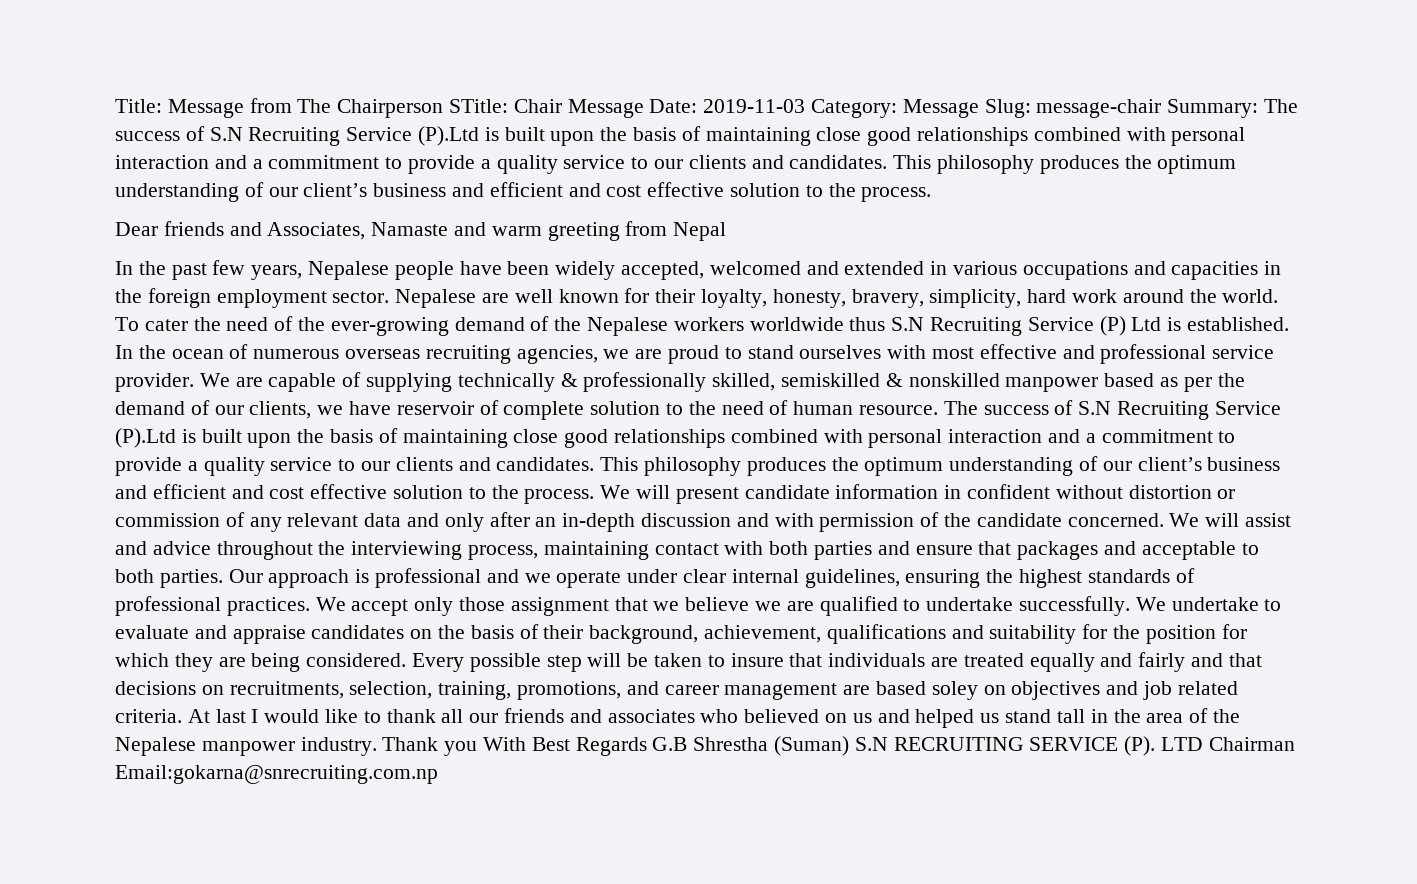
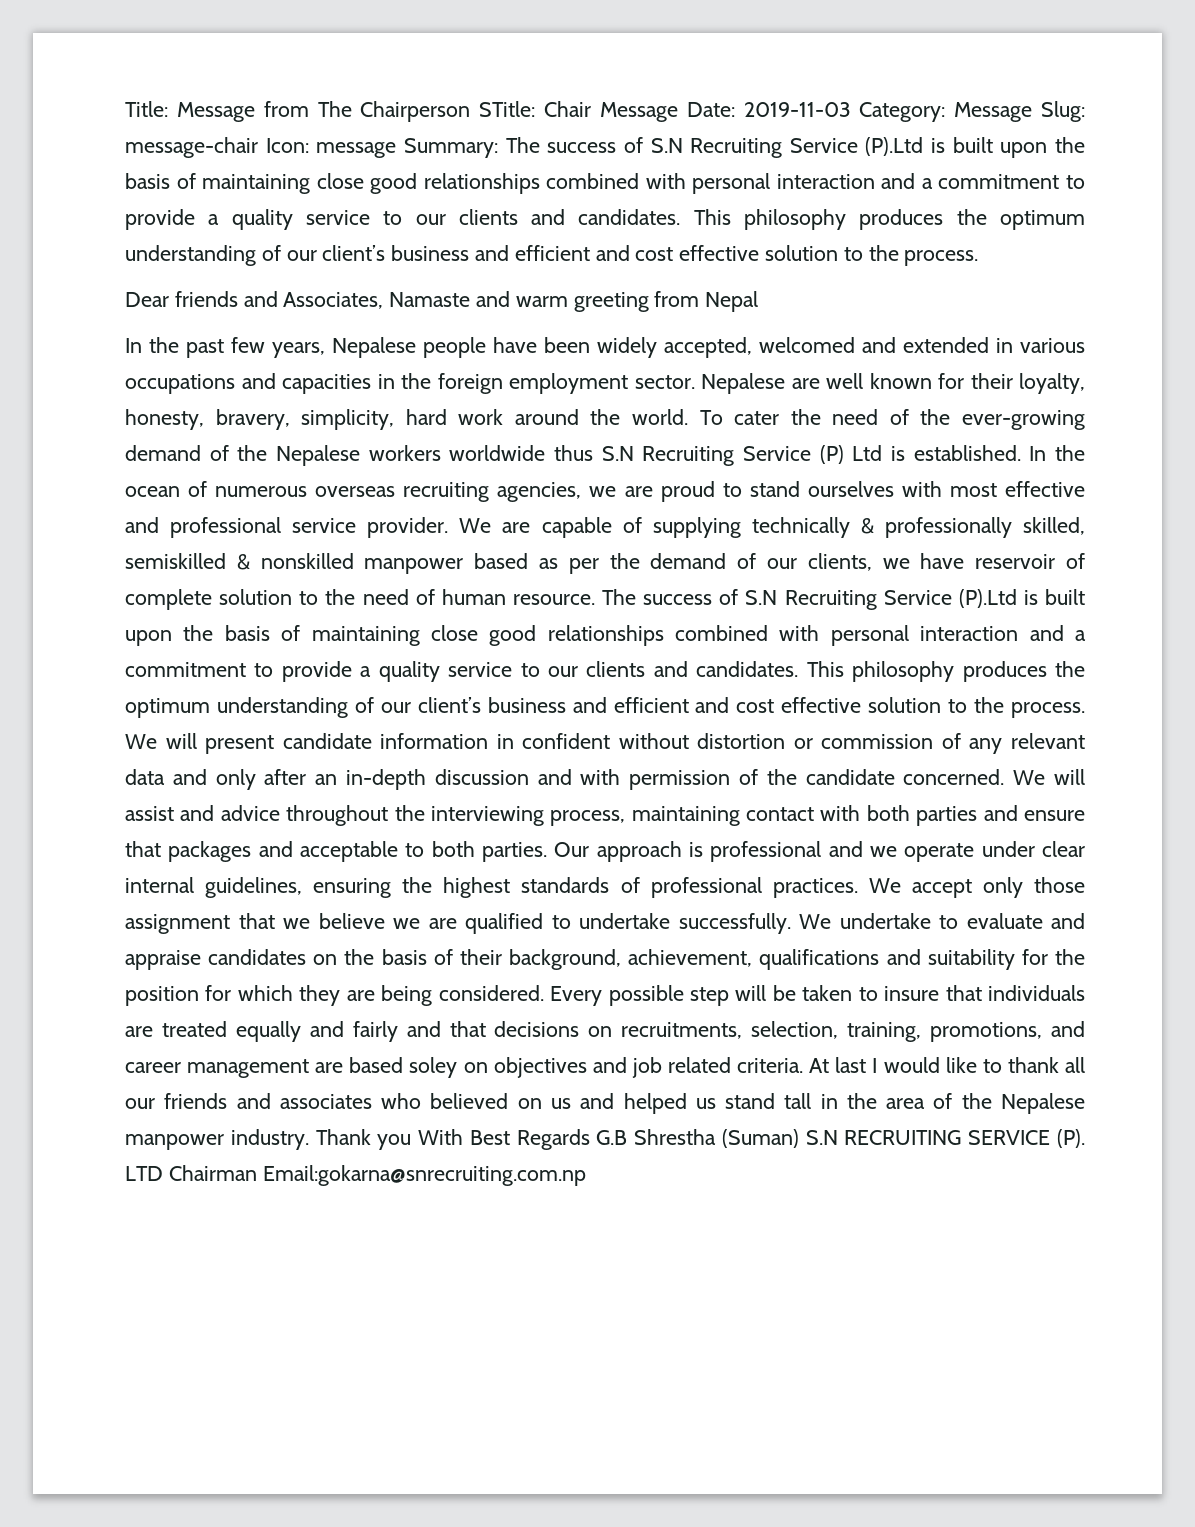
(1162, 108) none -> [265,138,397,158] Icon: message

